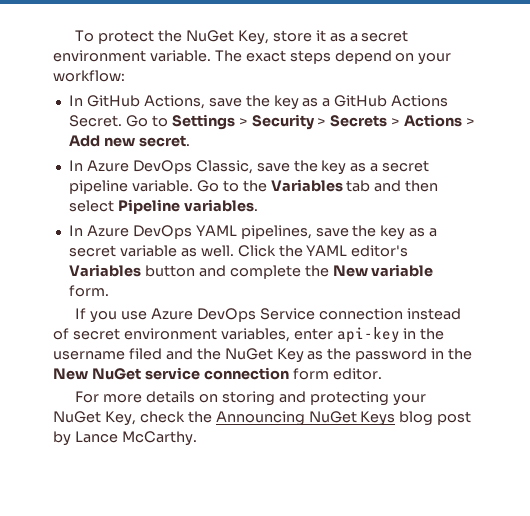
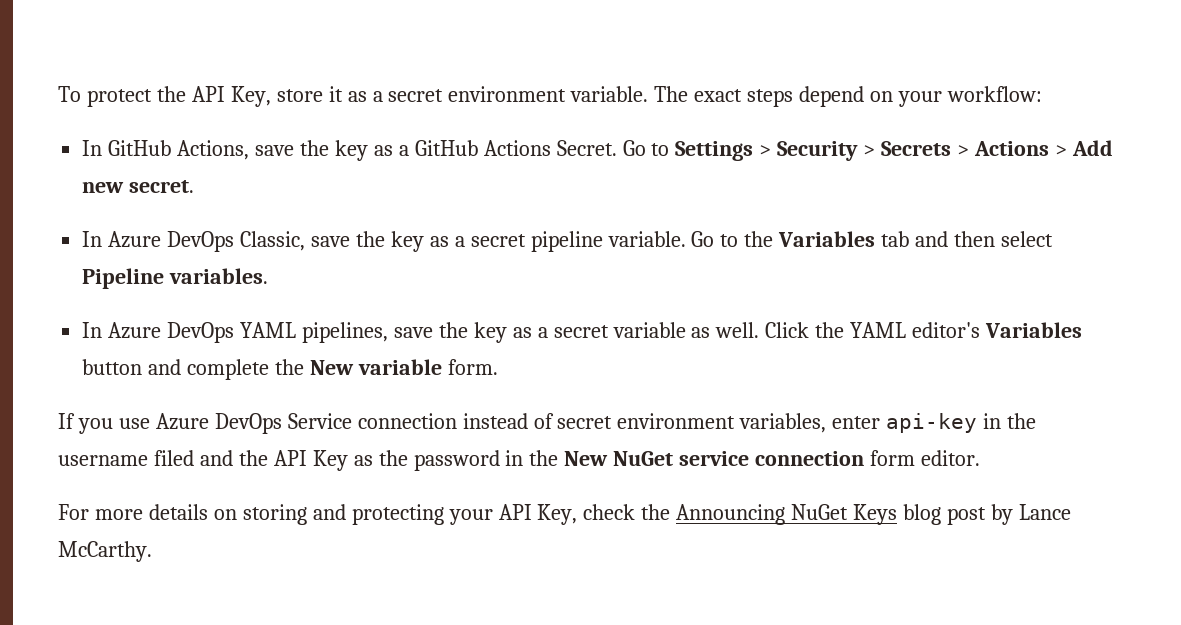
[185,30,234,42] NuGet -> [191,86,225,102] API
[224,348,273,360] NuGet -> [273,450,307,466] API
[53,411,101,423] NuGet -> [498,504,532,520] API

